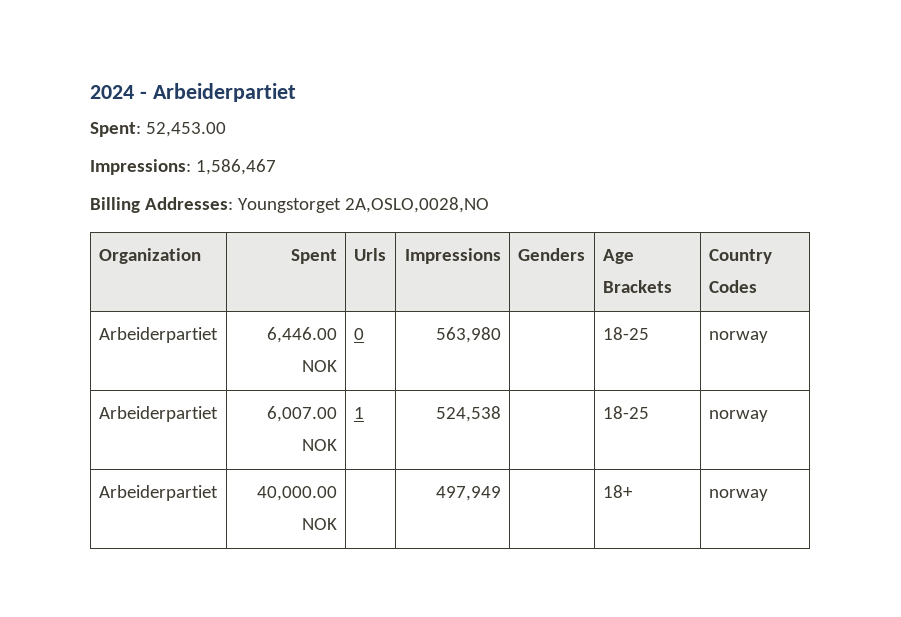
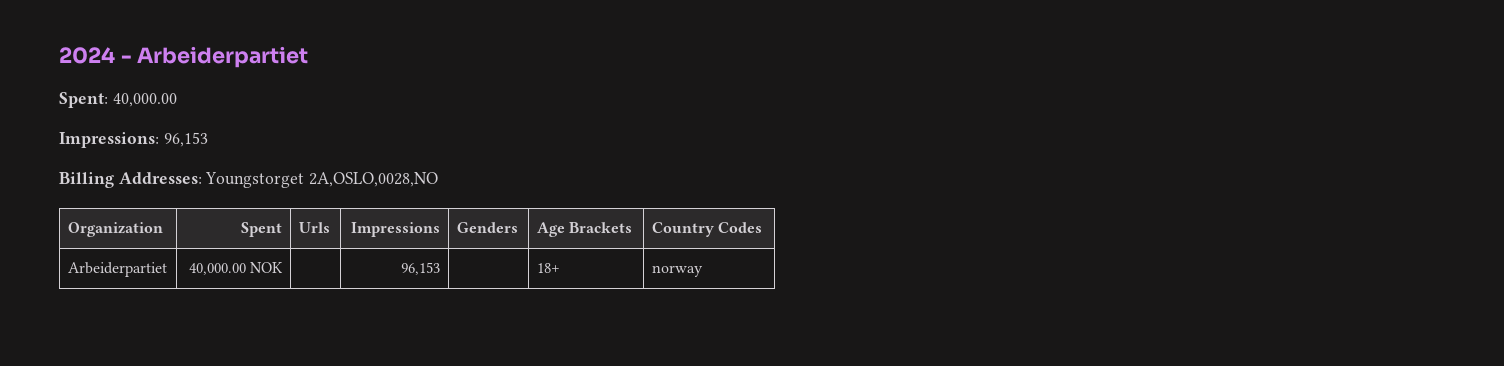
[145,122,226,137] 52,453.00 -> [112,93,177,107] 40,000.00
[195,159,276,175] 1,586,467 -> [163,132,208,147] 96,153
[98,327,218,343] [267,327,338,343] [302,360,338,372] [353,328,364,340] [436,327,502,343] [602,327,649,340] [708,331,768,343] [98,406,218,422] [267,406,338,422] [302,439,338,451] [353,407,364,419] [436,406,502,422] [602,406,649,419] [708,410,768,422] // Arbeiderpartiet | 6,446.00 NOK | 0 | 563,980 | | 18-25 | norway // Arbeiderpartiet | 6,007.00 NOK | 1 | 524,538 | | 18-25 | norway -> (763, 227) none
[436,486,502,501] 497,949 -> [401,262,441,275] 96,153

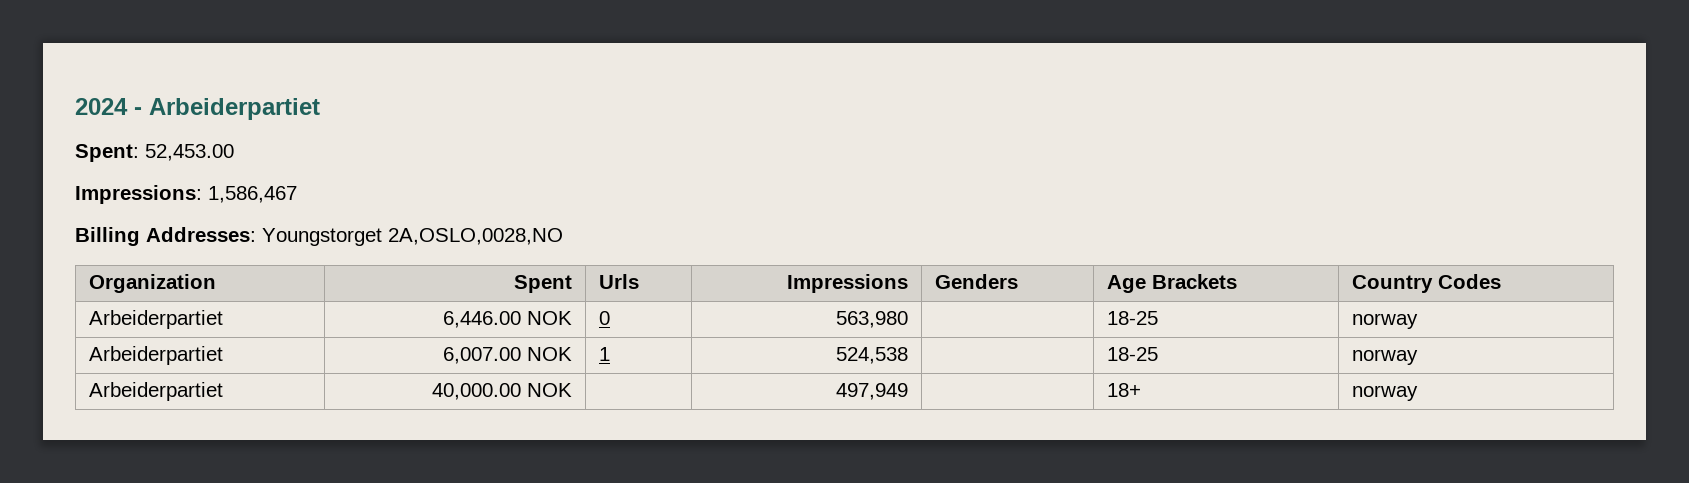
[112,93,177,107] 40,000.00 -> [145,144,234,161] 52,453.00
[163,132,208,147] 96,153 -> [208,186,297,203] 1,586,467
(763, 227) none -> [89,310,224,329] [442,311,572,328] [599,311,611,325] [835,311,908,328] [1107,311,1159,325] [1352,313,1419,329] [89,346,224,365] [442,347,572,364] [599,347,611,361] [835,347,908,364] [1107,347,1159,361] [1352,349,1419,365] // Arbeiderpartiet | 6,446.00 NOK | 0 | 563,980 | | 18-25 | norway // Arbeiderpartiet | 6,007.00 NOK | 1 | 524,538 | | 18-25 | norway
[401,262,441,275] 96,153 -> [835,383,908,400] 497,949

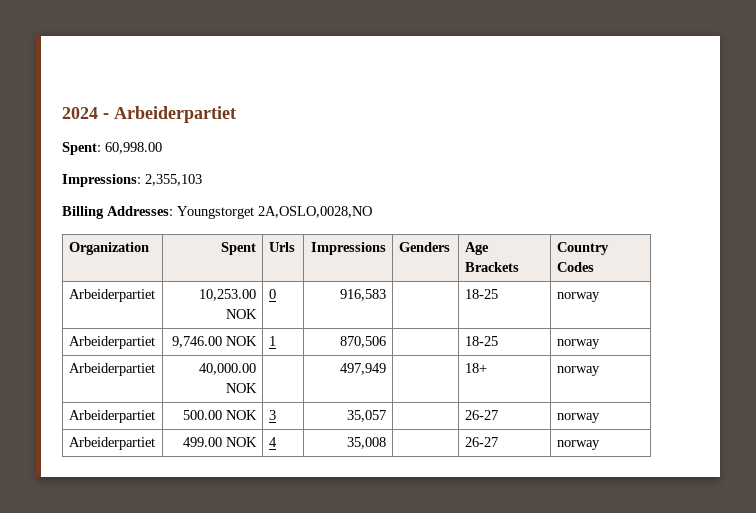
[145,144,234,161] 52,453.00 -> [105,142,162,154] 60,998.00
[208,186,297,203] 1,586,467 -> [145,174,202,186] 2,355,103
[442,311,521,328] 6,446.00 -> [199,289,257,301] 10,253.00
[835,311,908,328] [1107,311,1159,325] [1352,313,1419,329] [89,346,224,365] [442,347,521,364] 563,980 | | 18-25 | norway // Arbeiderpartiet | 6,007.00 -> [340,289,387,301] [464,289,498,299] [556,292,600,302] [68,336,155,349] [172,336,223,348] 916,583 | | 18-25 | norway // Arbeiderpartiet | 9,746.00
[835,347,908,364] 524,538 -> [340,336,387,348] 870,506
(1419, 393) none -> [68,410,155,423] [183,410,258,420] [268,410,276,420] [347,410,387,422] [464,410,498,420] [556,413,600,423] [68,437,155,450] [183,437,258,447] [268,437,277,447] [347,437,387,449] [464,437,498,447] [556,440,600,450] // Arbeiderpartiet | 500.00 NOK | 3 | 35,057 | | 26-27 | norway // Arbeiderpartiet | 499.00 NOK | 4 | 35,008 | | 26-27 | norway

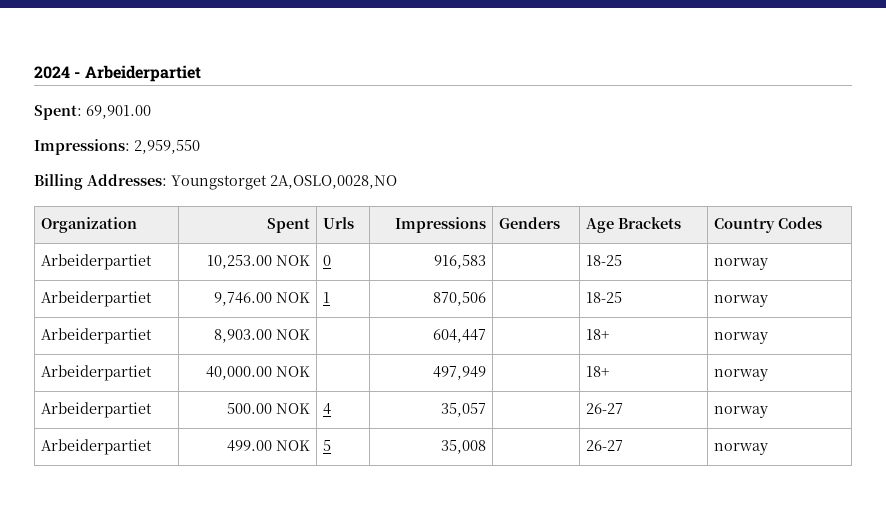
[105,142,162,154] 60,998.00 -> [86,105,151,119] 69,901.00
[145,174,202,186] 2,355,103 -> [134,140,200,154] 2,959,550
(600, 344) none -> [41,328,153,344] [213,329,310,343] [432,329,486,343] [586,329,610,340] [714,332,769,344] // Arbeiderpartiet | 8,903.00 NOK | | 604,447 | | 18+ | norway
[268,410,276,420] 3 -> [323,403,332,415] 4
[268,437,277,447] 4 -> [323,440,332,451] 5

